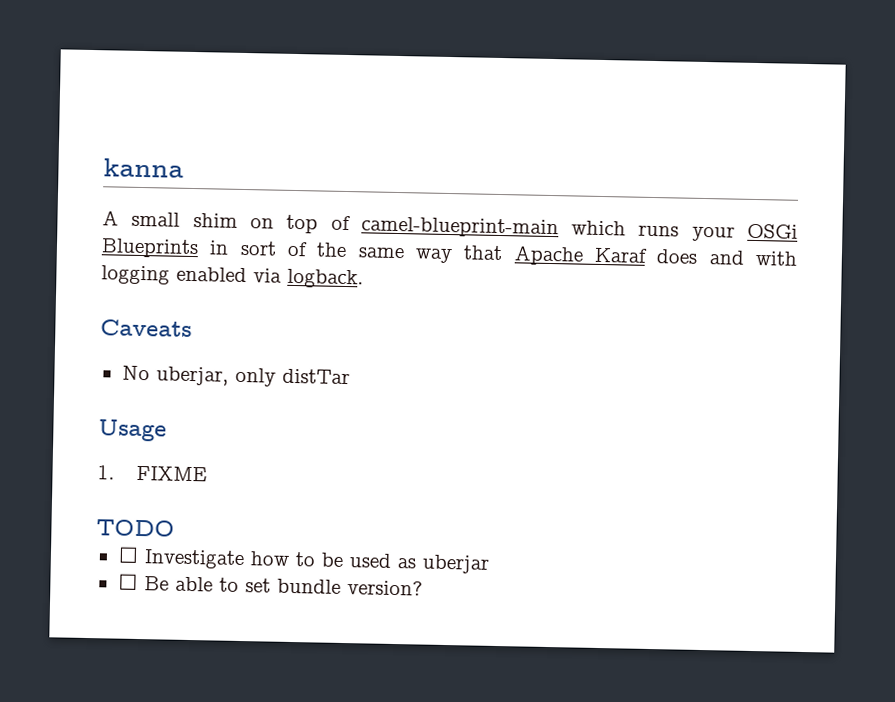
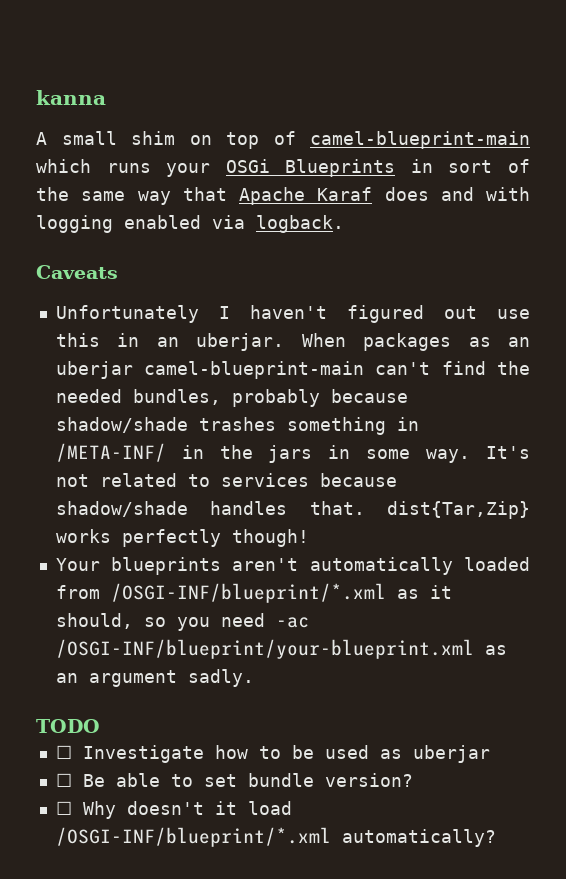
[121,365,350,387] [98,419,167,442] [97,465,207,482] No uberjar, only distTar // Usage // 1. FIXME -> [55,305,530,323] [55,333,530,351] [55,361,530,379] [55,389,408,407] [55,417,419,435] [55,443,530,463] [55,473,397,487] [55,501,530,519] [55,529,309,547] [55,557,530,575] [55,583,452,603] [55,613,309,631] [55,639,507,659] [55,669,254,687] Unfortunately I haven't figured out use this in an uberjar. When packages as an uberjar camel-blueprint-main can't find the needed bundles, probably because shadow/shade trashes something in /META-INF/ in the jars in some way. It's not related to services because shadow/shade handles that. dist{Tar,Zip} works perfectly though! // Your blueprints aren't automatically loaded from /OSGI-INF/blueprint/*.xml as it should, so you need -ac /OSGI-INF/blueprint/your-blueprint.xml as an argument sadly.
(423, 588) none -> [55,801,292,819] [55,827,496,847] // ☐ Why doesn't it load /OSGI-INF/blueprint/*.xml automatically?

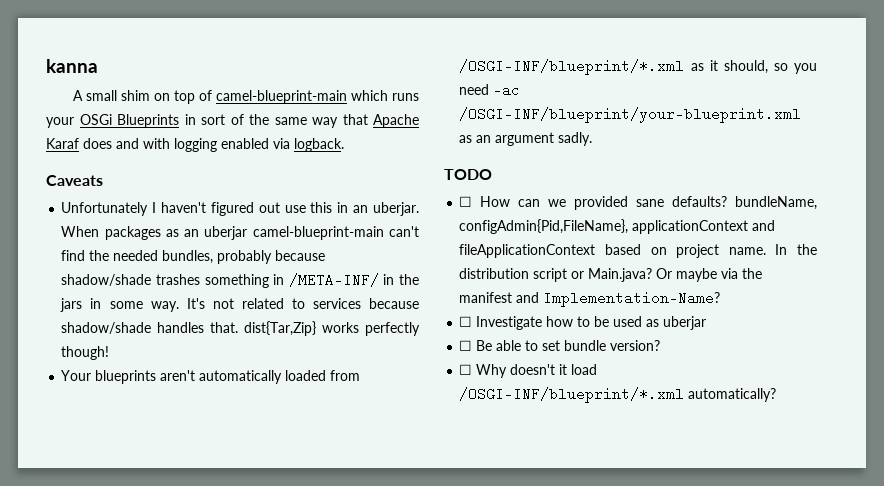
(100, 726) none -> [459,196,817,210] [459,219,776,234] [459,244,817,258] [459,268,763,282] [459,291,721,307] // ☐ How can we provided sane defaults? bundleName, configAdmin{Pid,FileName}, applicationContext and fileApplicationContext based on project name. In the distribution script or Main.java? Or maybe via the manifest and Implementation-Name?

